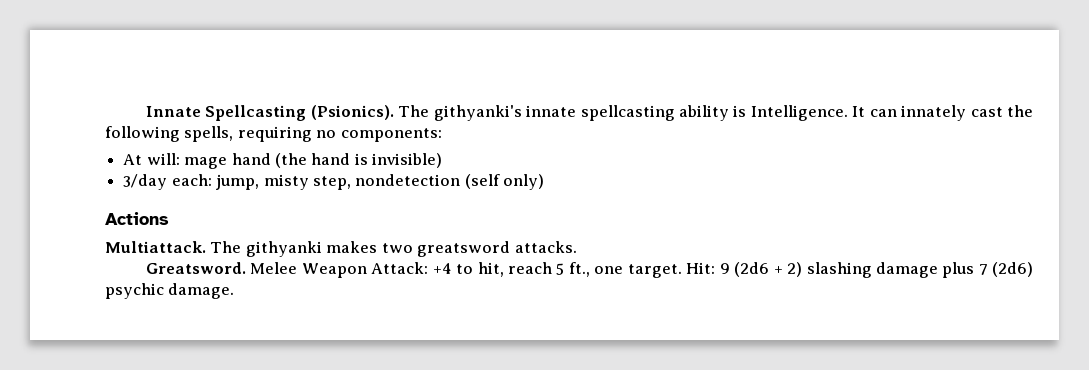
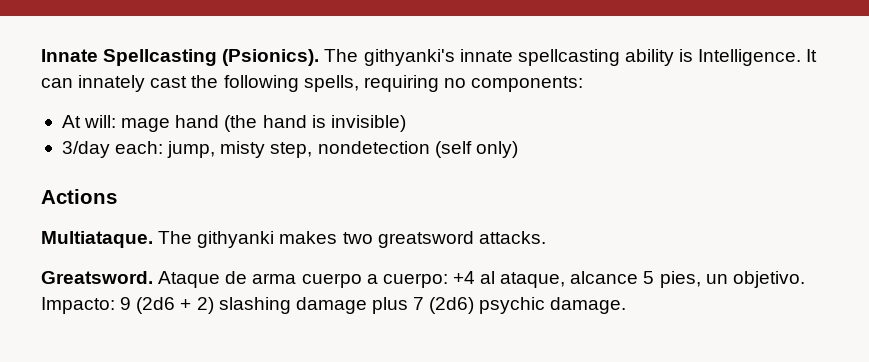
[105,241,206,253] Multiattack. -> [41,231,153,248] Multiataque.
[250,262,716,278] Melee Weapon Attack: +4 to hit, reach 5 ft., one target. Hit: -> [158,271,805,288] [41,297,115,314] Ataque de arma cuerpo a cuerpo: +4 al ataque, alcance 5 pies, un objetivo. Impacto:

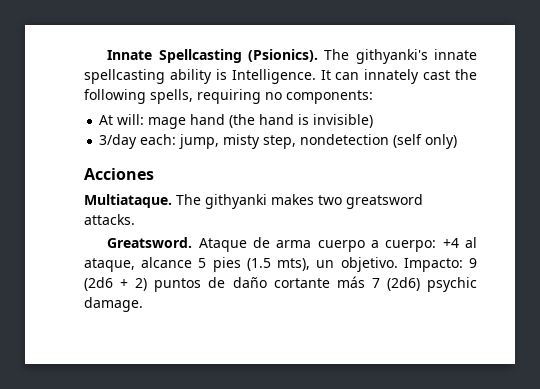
[41,189,117,204] Actions -> [84,168,154,180] Acciones
[659,271,701,288] pies, -> [212,257,311,272] pies (1.5 mts),
[218,297,408,314] slashing damage plus -> [154,276,365,292] puntos de daño cortante más

